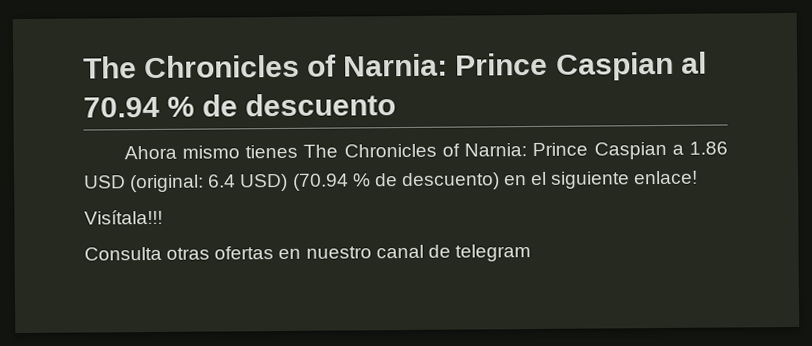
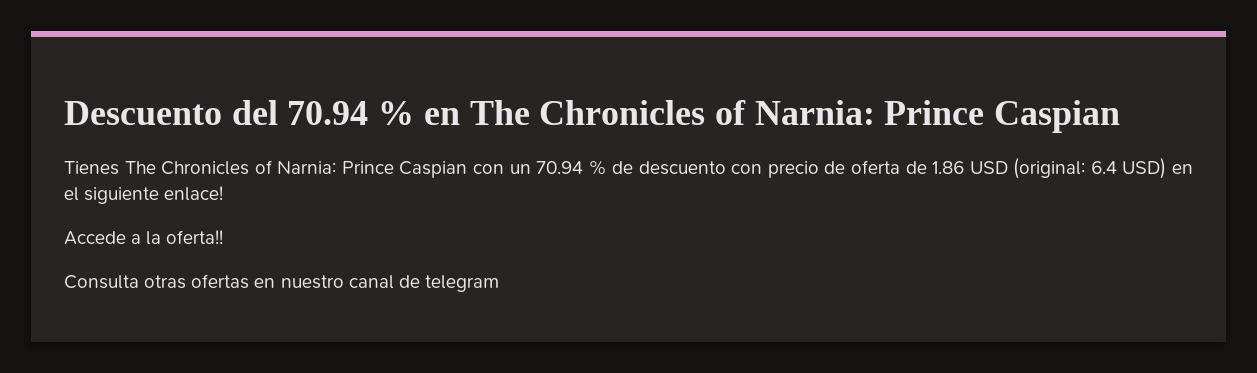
[83,51,707,81] [83,93,397,118] [123,141,684,160] The Chronicles of Narnia: Prince Caspian al 70.94 % de descuento // Ahora mismo tienes The Chronicles of Narnia: Prince Caspian a -> [64,100,1121,133] [64,160,927,178] Descuento del 70.94 % en The Chronicles of Narnia: Prince Caspian // Tienes The Chronicles of Narnia: Prince Caspian con un 70.94 % de descuento con precio de oferta de
[292,172,500,191] (70.94 % de descuento) -> (1167, 168) none
[84,209,163,225] Visítala!!! -> [64,230,224,245] Accede a la oferta!!

